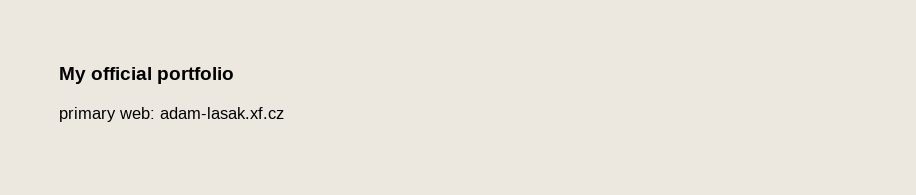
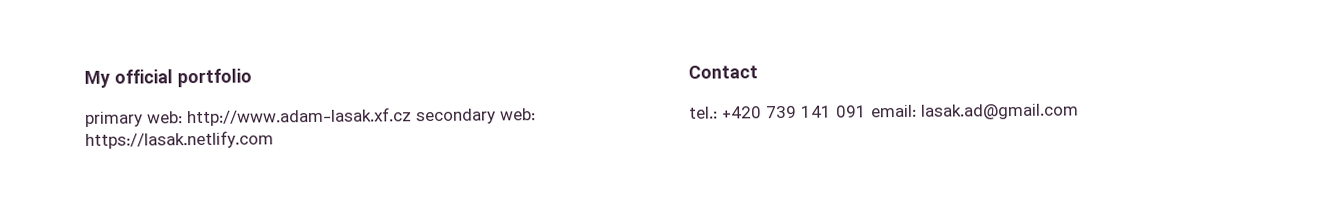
[160,107,284,119] adam-lasak.xf.cz -> [187,107,536,127] [85,130,274,149] [688,65,758,79] [689,103,1079,120] http://www.adam-lasak.xf.cz secondary web: https://lasak.netlify.com // Contact // tel.: +420 739 141 091 email: lasak.ad@gmail.com

